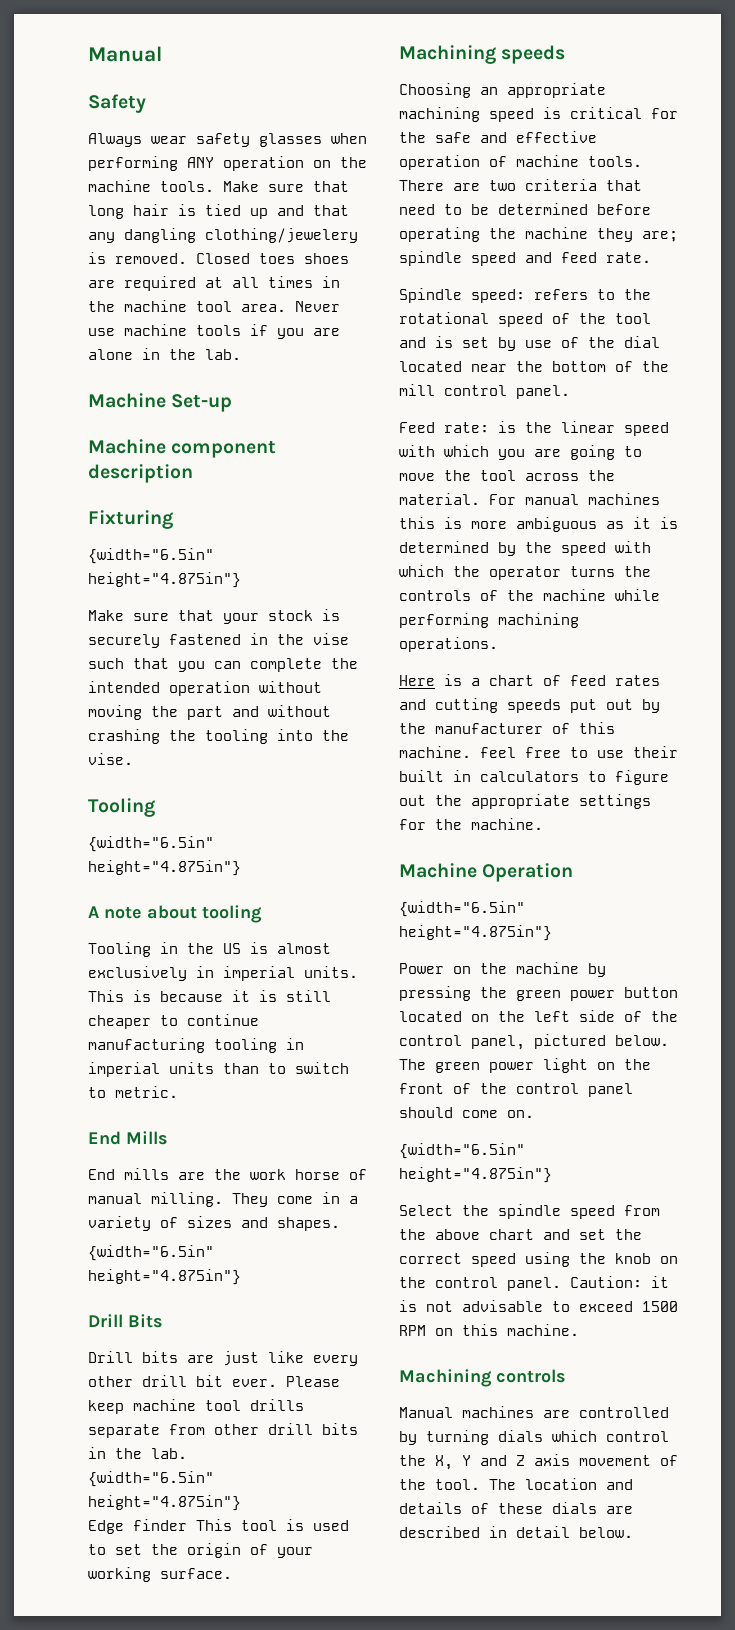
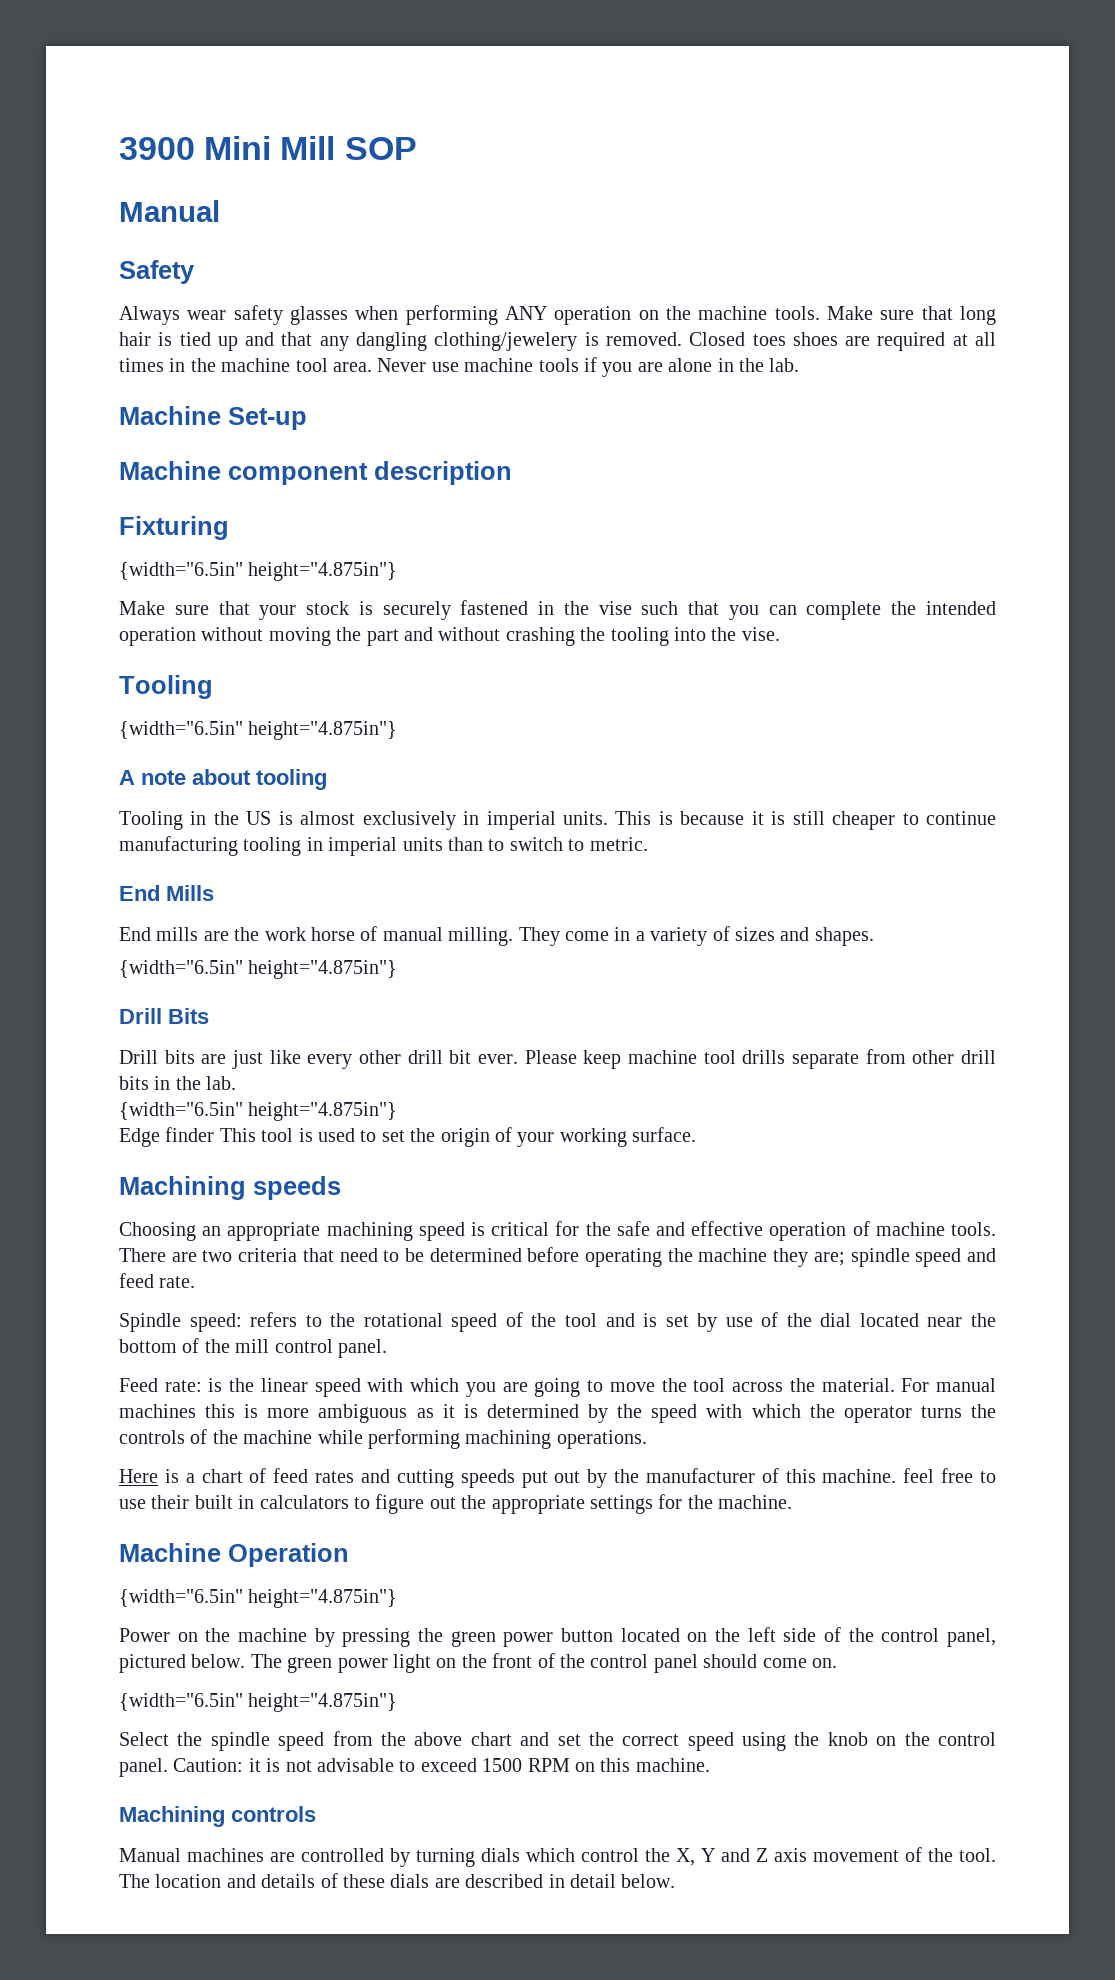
(88, 54) none -> [119,136,417,160] 3900 Mini Mill SOP //

